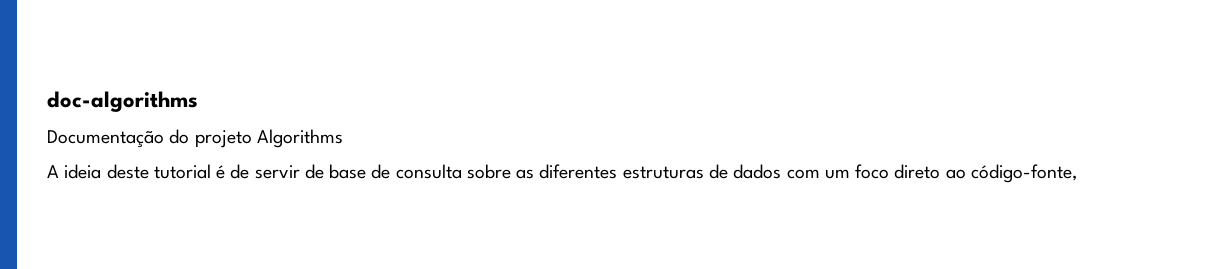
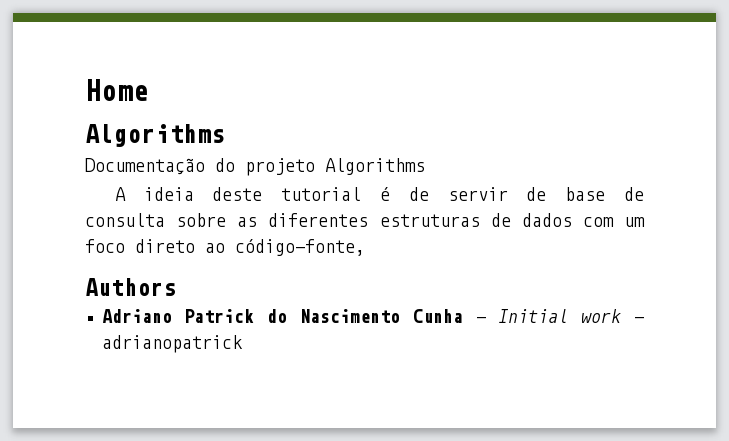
[47,91,198,112] doc-algorithms -> [85,79,149,101] [85,124,225,147] Home // Algorithms
(1077, 173) none -> [85,278,176,296] [101,309,644,323] [101,335,243,353] // Authors // Adriano Patrick do Nascimento Cunha - Initial work - adrianopatrick

